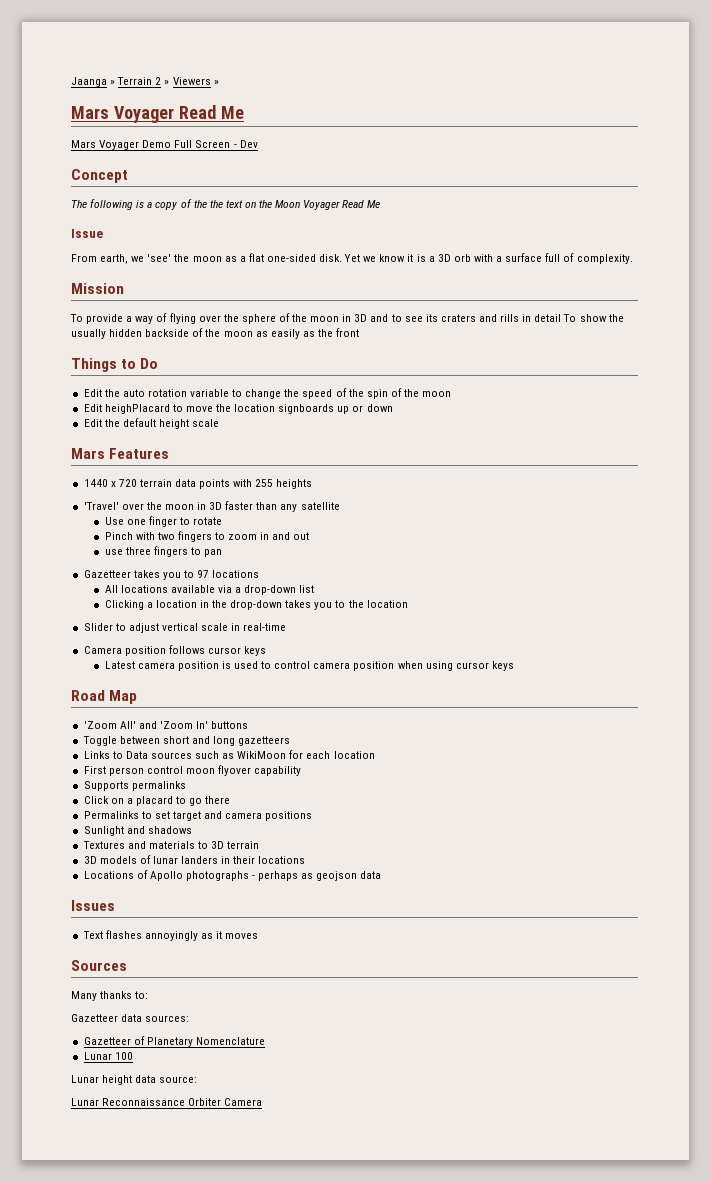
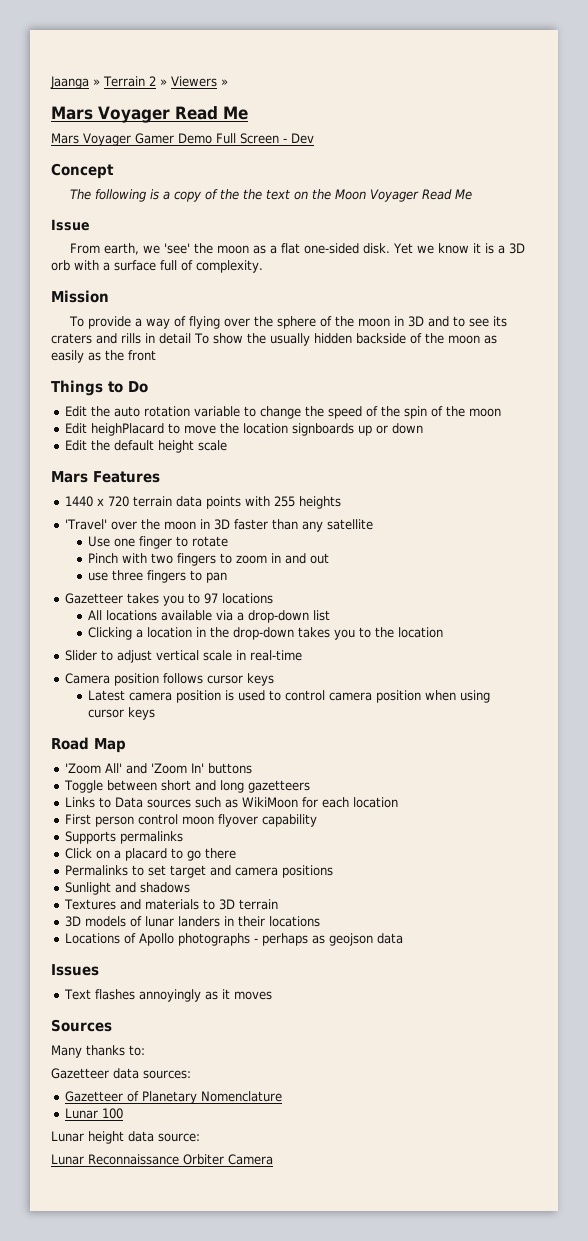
(140, 145) none -> [134,133,174,144] Gamer

